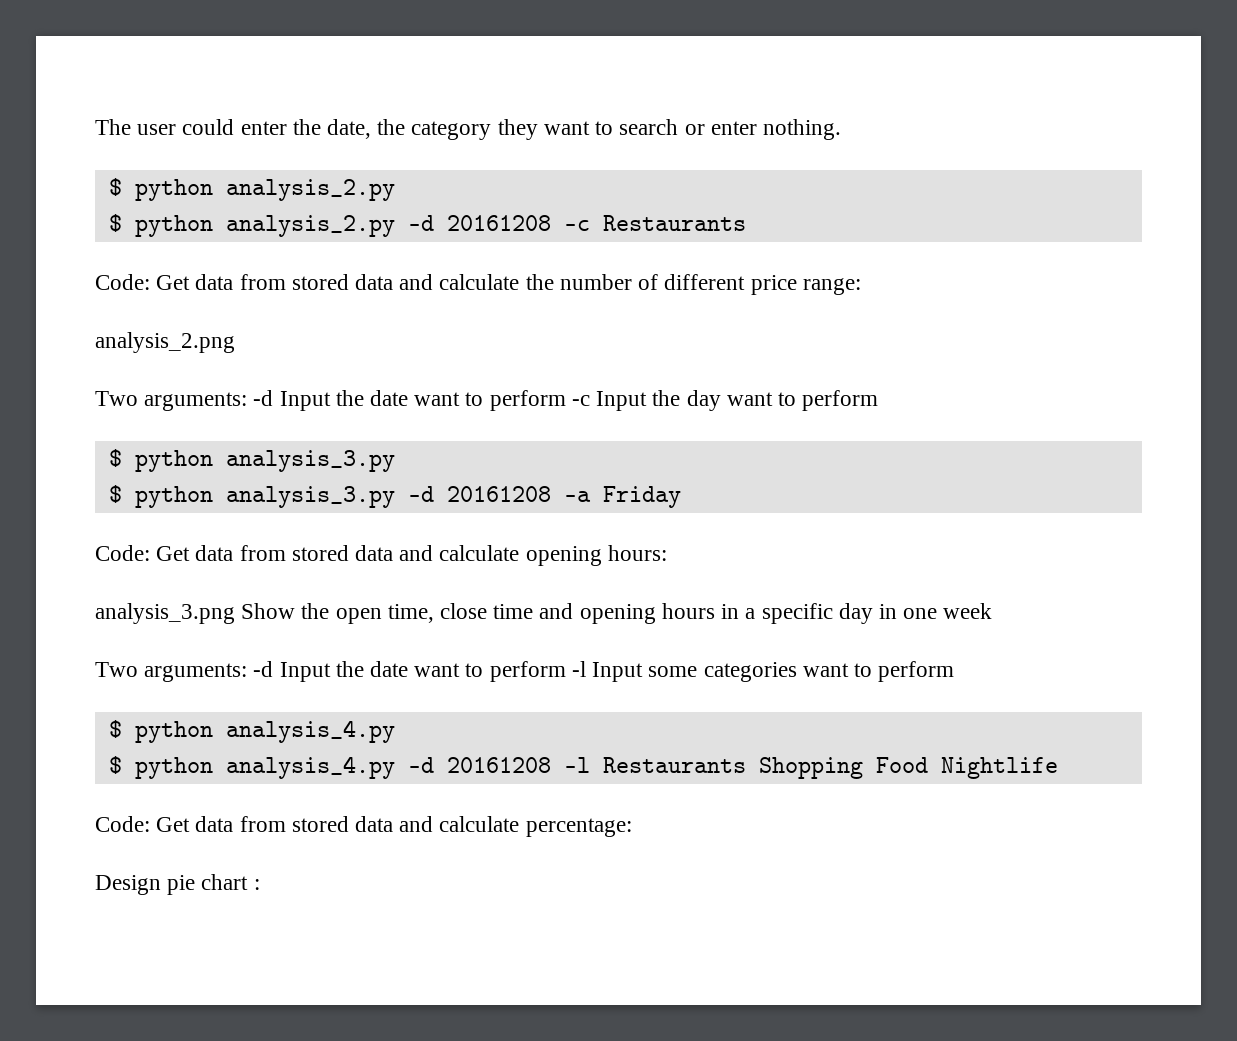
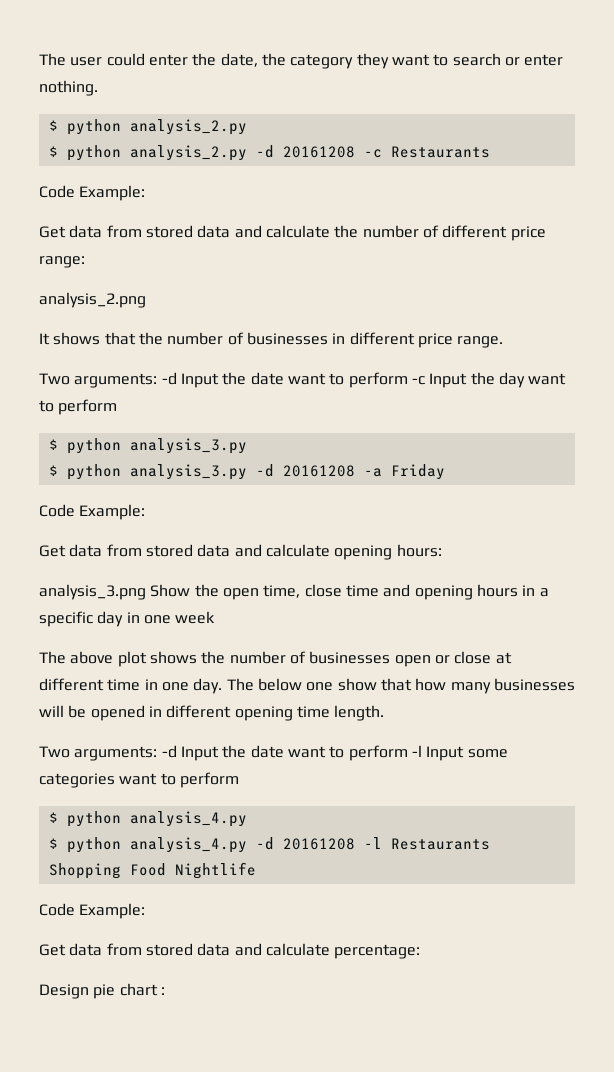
[95,274,150,290] Code: -> [39,185,146,201] Code Example: //
(235, 342) none -> [39,332,504,348] // It shows that the number of businesses in different price range.
[95,545,150,561] Code: -> [39,504,146,520] Code Example: //
(993, 611) none -> [39,651,512,667] [39,678,575,694] [39,705,385,721] // The above plot shows the number of businesses open or close at different time in one day. The below one show that how many businesses will be opened in different opening time length.
[95,816,150,832] Code: -> [39,903,146,919] Code Example: //

